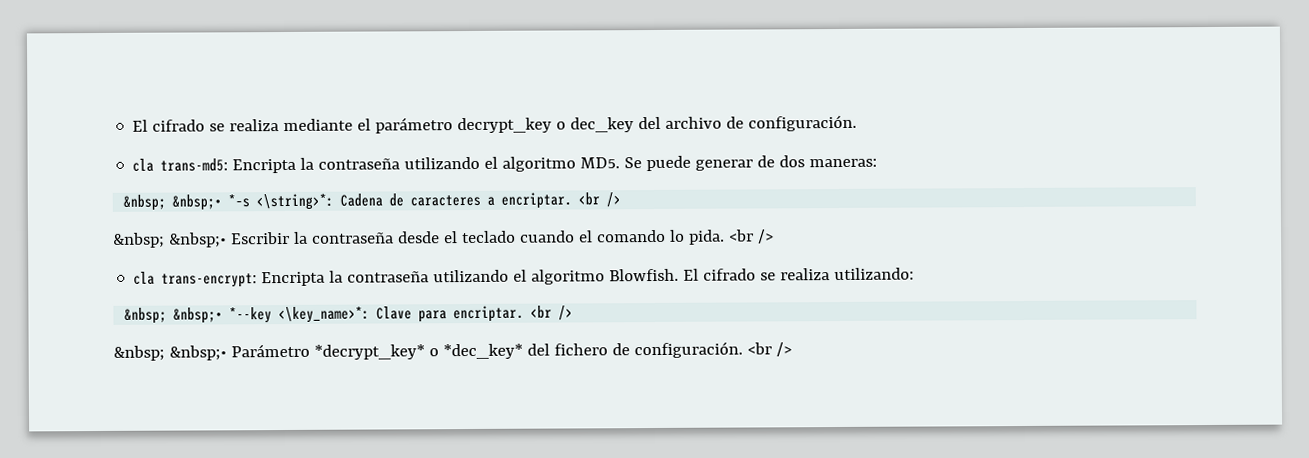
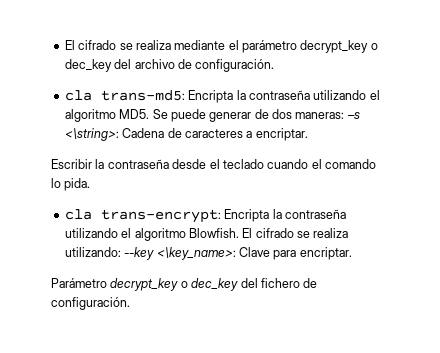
[123,193,335,211] // &nbsp; &nbsp;• *–s <\string>*: -> [347,112,360,119] [64,128,119,141] –s <\string>:
[578,192,622,208] [113,232,227,248] <br /> // &nbsp; &nbsp;• -> (308, 134) //
[728,229,774,244] <br /> -> (91, 184) none
[124,306,371,324] // &nbsp; &nbsp;• *--key <\key_name>*: -> [124,247,236,260] --key <\key_name>:
[530,305,574,321] [113,343,523,361] <br /> // &nbsp; &nbsp;• Parámetro *decrypt_key* o *dec_key* -> [51,278,239,291] // Parámetro decrypt_key o dec_key
[746,342,792,357] <br /> -> (130, 303) none

